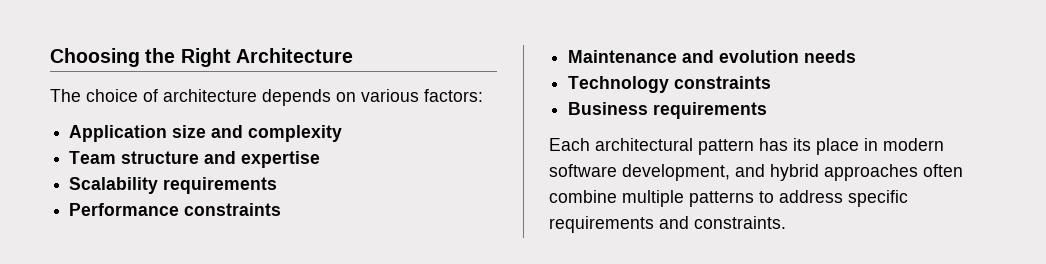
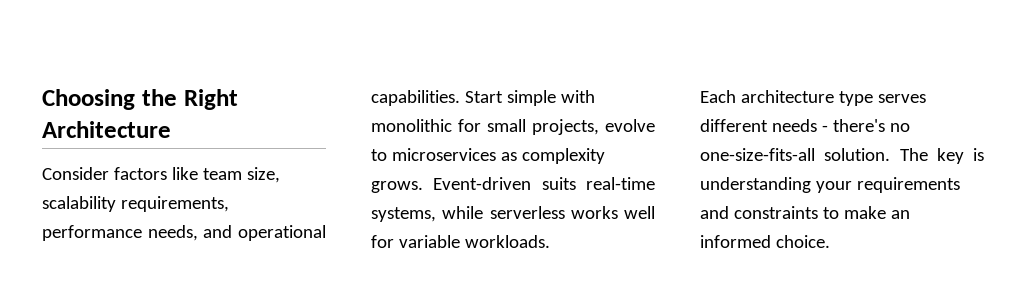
[50,89,483,106] [69,125,343,142] [69,151,321,168] [69,177,278,194] [69,203,282,216] [568,50,857,63] [568,76,772,93] [568,102,768,119] [549,138,944,155] [549,164,963,181] [549,190,908,207] [549,216,786,233] The choice of architecture depends on various factors: // Application size and complexity // Team structure and expertise // Scalability requirements // Performance constraints // Maintenance and evolution needs // Technology constraints // Business requirements // Each architectural pattern has its place in modern software development, and hybrid approaches often combine multiple patterns to address specific requirements and constraints. -> [42,167,280,183] [42,196,229,212] [42,225,326,241] [371,90,595,106] [371,119,655,135] [371,148,605,164] [371,177,655,193] [371,206,655,222] [371,235,550,248] [700,90,926,106] [700,119,910,132] [700,148,984,164] [700,177,960,193] [700,206,910,219] [700,235,830,248] Consider factors like team size, scalability requirements, performance needs, and operational capabilities. Start simple with monolithic for small projects, evolve to microservices as complexity grows. Event-driven suits real-time systems, while serverless works well for variable workloads. // Each architecture type serves different needs - there's no one-size-fits-all solution. The key is understanding your requirements and constraints to make an informed choice.

